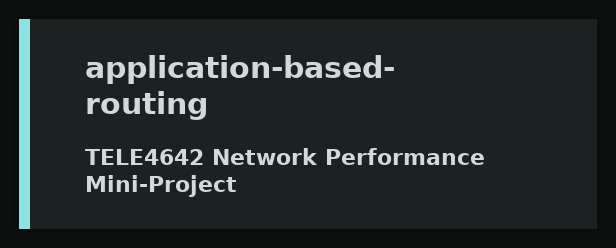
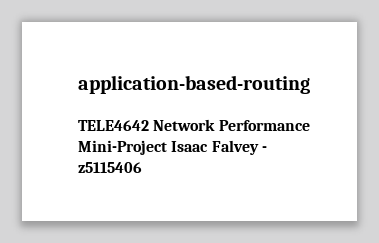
(237, 186) none -> [171,140,267,155] [78,162,142,173] Isaac Falvey - z5115406

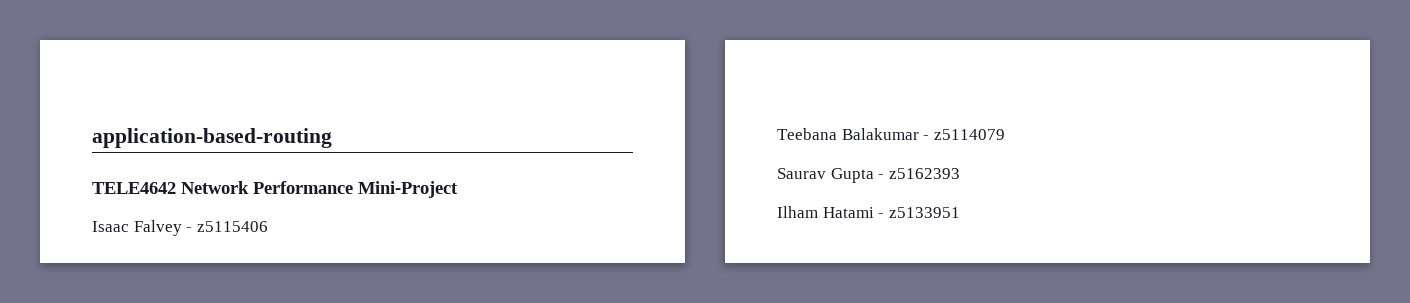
(167, 147) none -> (458, 189) //
(142, 167) none -> [777,128,1005,140] [777,168,960,183] [777,206,960,218] // Teebana Balakumar - z5114079 // Saurav Gupta - z5162393 // Ilham Hatami - z5133951

